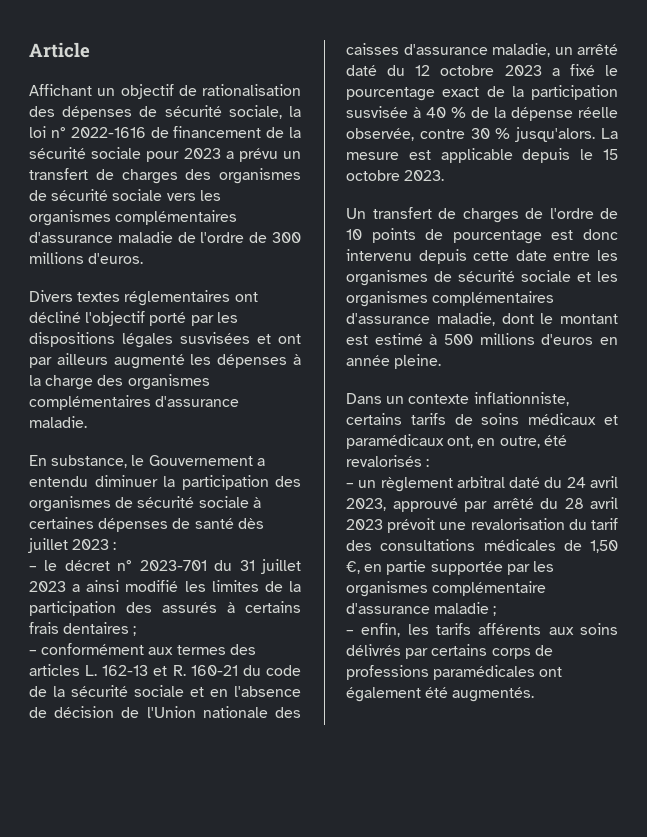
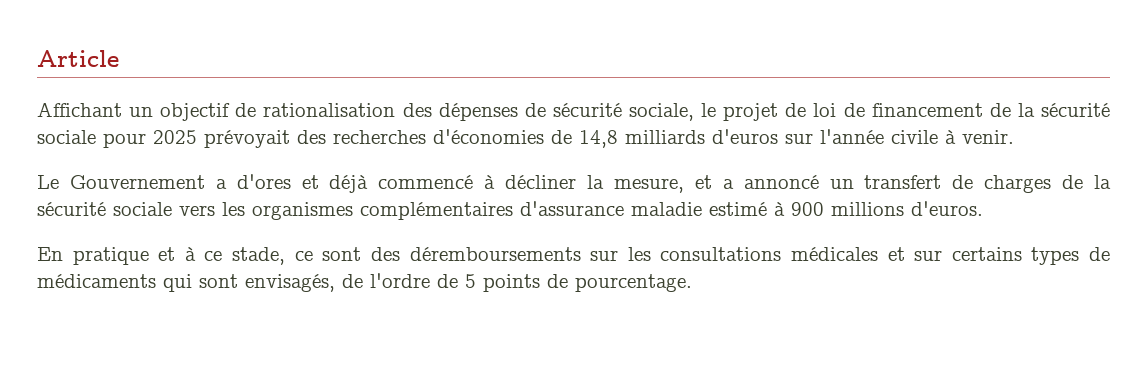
[288,106,301,117] [29,126,146,138] la loi n° 2022-1616 -> [701,103,837,121] le projet de loi
[183,148,278,162] 2023 a prévu -> [153,129,1014,148] [37,174,819,193] 2025 prévoyait des recherches d'économies de 14,8 milliards d'euros sur l'année civile à venir. // Le Gouvernement a d'ores et déjà commencé à décliner la mesure, et a annoncé
[185,168,301,184] [29,190,47,201] des organismes de -> [1062,175,1112,189] de la
[177,232,302,243] [29,252,144,264] [29,290,258,306] [29,311,238,326] [29,332,301,348] [29,353,302,369] [29,374,210,390] [29,395,240,410] [29,416,87,428] [29,455,265,468] [29,475,301,490] [29,496,261,512] [29,517,264,532] [28,538,117,553] [29,559,301,574] [29,580,301,592] [29,601,301,616] [29,622,137,636] [29,643,256,655] [29,664,301,676] [29,685,301,697] [29,706,301,718] [346,43,618,57] [346,64,618,76] [346,85,618,101] [346,106,618,121] [346,127,618,142] [346,148,618,163] [346,170,445,181] [346,207,618,223] [346,228,618,244] [346,249,618,264] [346,270,618,286] [346,291,555,307] [346,312,618,326] [346,333,618,345] [346,354,442,369] [346,392,569,406] [346,413,618,425] [346,434,567,449] [346,455,430,467] [346,476,618,492] [346,497,618,512] [346,518,618,533] [346,539,618,553] [346,560,554,575] [346,581,547,597] [346,602,497,616] [346,623,618,637] [346,644,553,659] [346,665,563,680] [346,687,535,702] de l'ordre de 300 millions d'euros. // Divers textes réglementaires ont décliné l'objectif porté par les dispositions légales susvisées et ont par ailleurs augmenté les dépenses à la charge des organismes complémentaires d'assurance maladie. // En substance, le Gouvernement a entendu diminuer la participation des organismes de sécurité sociale à certaines dépenses de santé dès juillet 2023 : // – le décret n° 2023-701 du 31 juillet 2023 a ainsi modifié les limites de la participation des assurés à certains frais dentaires ; // – conformément aux termes des articles L. 162-13 et R. 160-21 du code de la sécurité sociale et en l'absence de décision de l'Union nationale des caisses d'assurance maladie, un arrêté daté du 12 octobre 2023 a fixé le pourcentage exact de la participation susvisée à 40 % de la dépense réelle observée, contre 30 % jusqu'alors. La mesure est applicable depuis le 15 octobre 2023. // Un transfert de charges de l'ordre de 10 points de pourcentage est donc intervenu depuis cette date entre les organismes de sécurité sociale et les organismes complémentaires d'assurance maladie, dont le montant est estimé à 500 millions d'euros en année pleine. // Dans un contexte inflationniste, certains tarifs de soins médicaux et paramédicaux ont, en outre, été revalorisés : // – un règlement arbitral daté du 24 avril 2023, approuvé par arrêté du 28 avril 2023 prévoit une revalorisation du tarif des consultations médicales de 1,50 €, en partie supportée par les organismes complémentaire d'assurance maladie ; // – enfin, les tarifs afférents aux soins délivrés par certains corps de professions paramédicales ont également été augmentés. -> [709,201,983,216] [37,247,1110,265] [37,273,692,292] estimé à 900 millions d'euros. // En pratique et à ce stade, ce sont des déremboursements sur les consultations médicales et sur certains types de médicaments qui sont envisagés, de l'ordre de 5 points de pourcentage.

